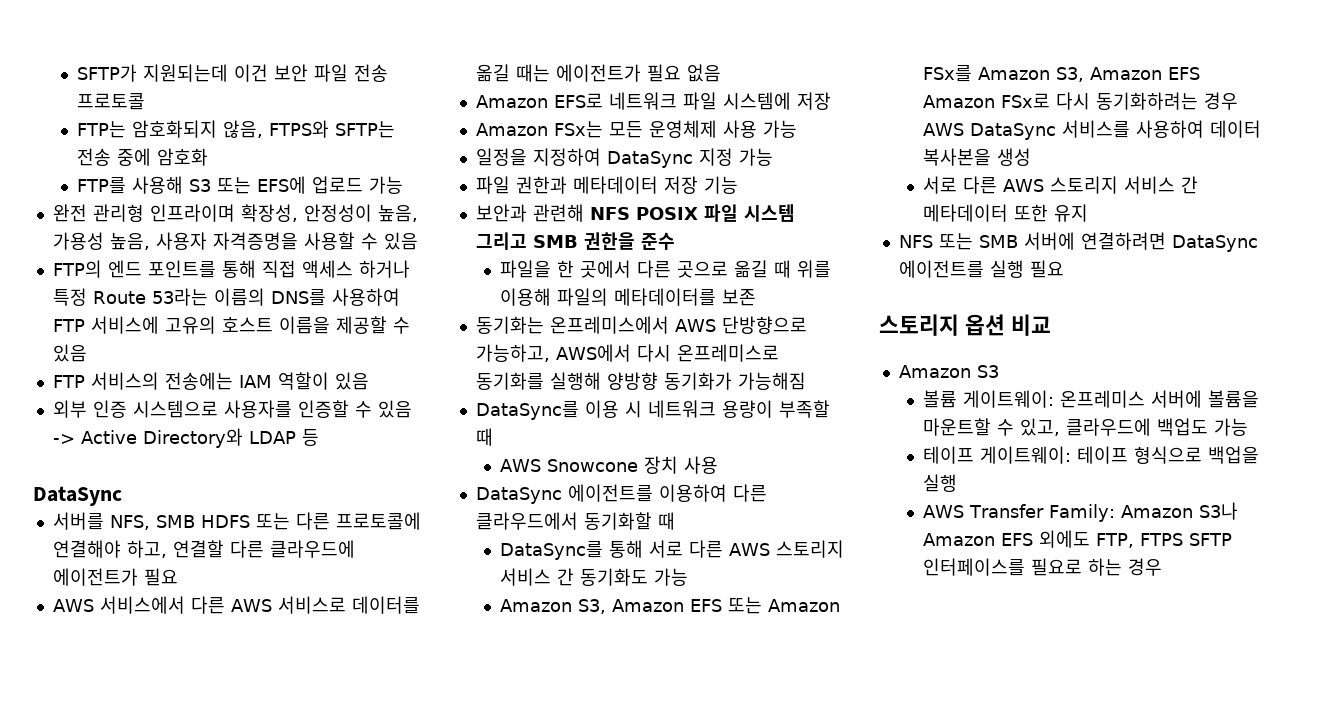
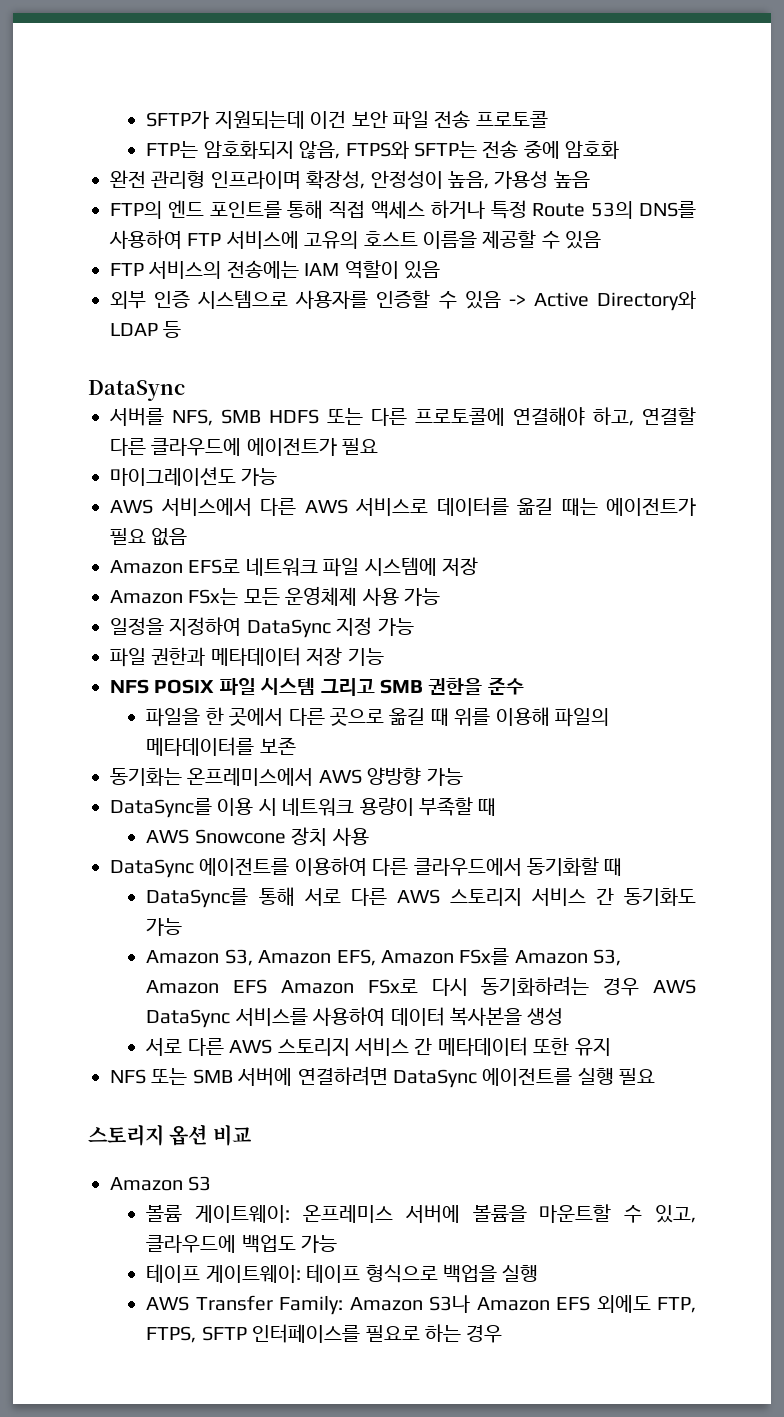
[76,176,403,194] // FTP를 사용해 S3 또는 EFS에 업로드 가능 -> (620, 149) none
[109,232,418,250] 높음, 사용자 자격증명을 사용할 수 있음 -> [553,171,590,188] 높음
[151,288,265,306] 53라는 이름의 -> [591,201,634,219] 53의
(178, 577) none -> [110,467,278,486] // 마이그레이션도 가능
[475,204,584,222] 보안과 관련해 -> (384, 657) none
[721,316,807,334] [475,344,779,362] [475,372,806,390] 단방향으로 가능하고, AWS에서 다시 온프레미스로 동기화를 실행해 양방향 동기화가 가능해짐 -> [367,767,463,786] 양방향 가능
[689,597,762,614] EFS 또는 -> [336,949,376,966] EFS,
[1139,533,1183,546] FTPS -> [146,1326,197,1343] FTPS,

